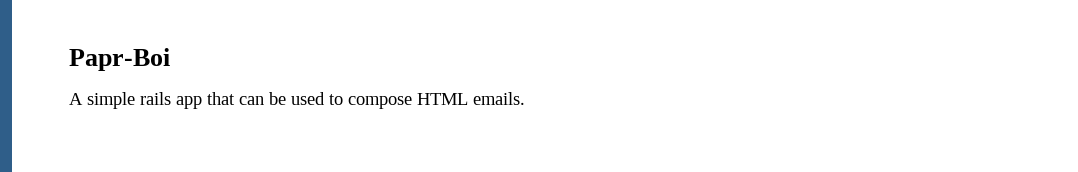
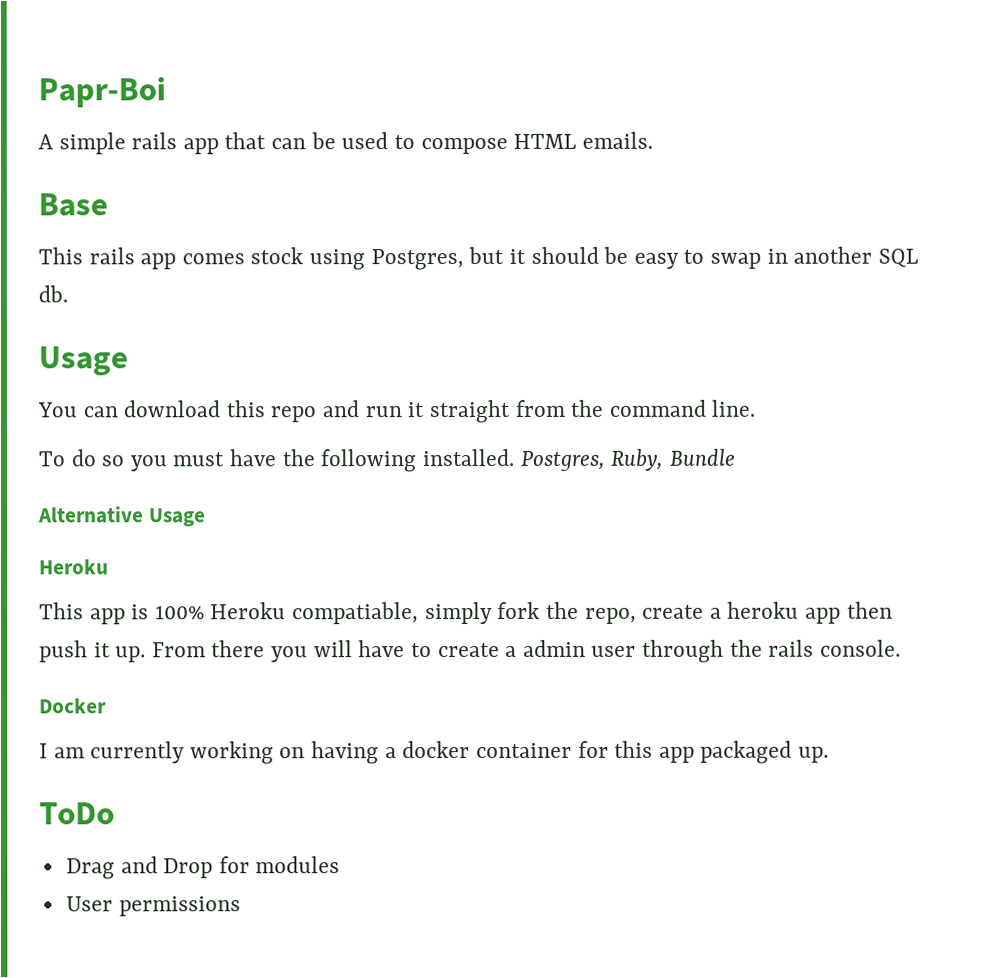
(525, 98) none -> [38,193,108,217] [38,246,918,271] [38,285,68,303] [38,346,128,376] [37,399,756,424] [38,448,735,473] [38,506,206,527] [39,559,109,575] [39,601,893,625] [39,639,901,663] [39,698,107,714] [39,740,829,765] [39,802,115,825] [65,856,341,880] [65,896,241,917] // Base // This rails app comes stock using Postgres, but it should be easy to swap in another SQL db. // Usage // You can download this repo and run it straight from the command line. // To do so you must have the following installed. Postgres, Ruby, Bundle // Alternative Usage // Heroku // This app is 100% Heroku compatiable, simply fork the repo, create a heroku app then push it up. From there you will have to create a admin user through the rails console. // Docker // I am currently working on having a docker container for this app packaged up. // ToDo // Drag and Drop for modules // User permissions

